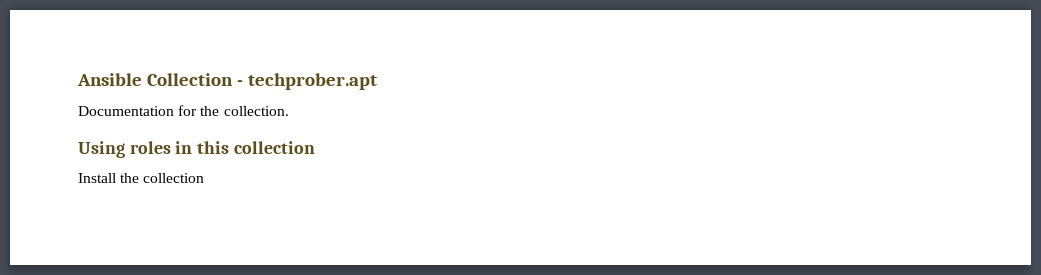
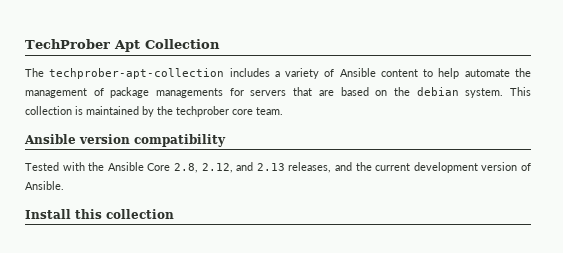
[77,73,377,90] [78,105,289,116] [78,141,193,158] Ansible Collection - techprober.apt // Documentation for the collection. // Using roles in -> [25,39,220,52] [25,68,531,79] [25,87,531,98] [25,106,283,117] [24,134,226,147] [25,162,532,173] [25,181,64,190] [25,209,71,219] TechProber Apt Collection // The techprober-apt-collection includes a variety of Ansible content to help automate the management of package managements for servers that are based on the debian system. This collection is maintained by the techprober core team. // Ansible version compatibility // Tested with the Ansible Core 2.8, 2.12, and 2.13 releases, and the current development version of Ansible. // Install
[78,173,205,183] // Install the collection -> (174, 214) none

